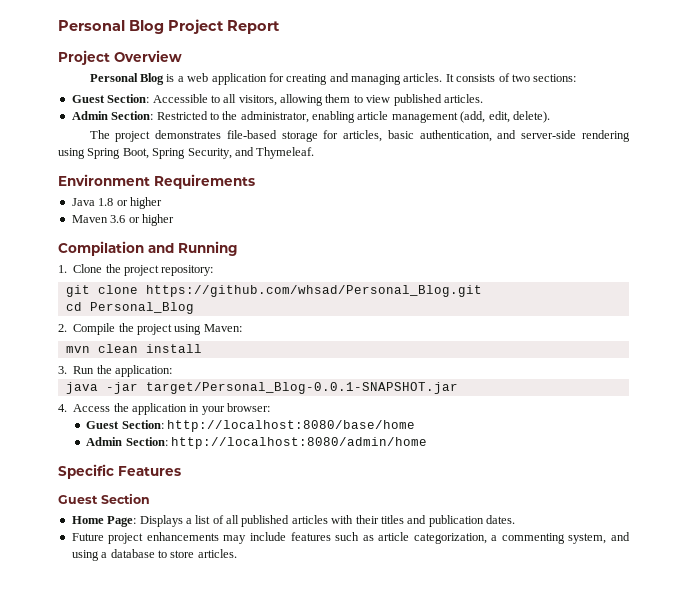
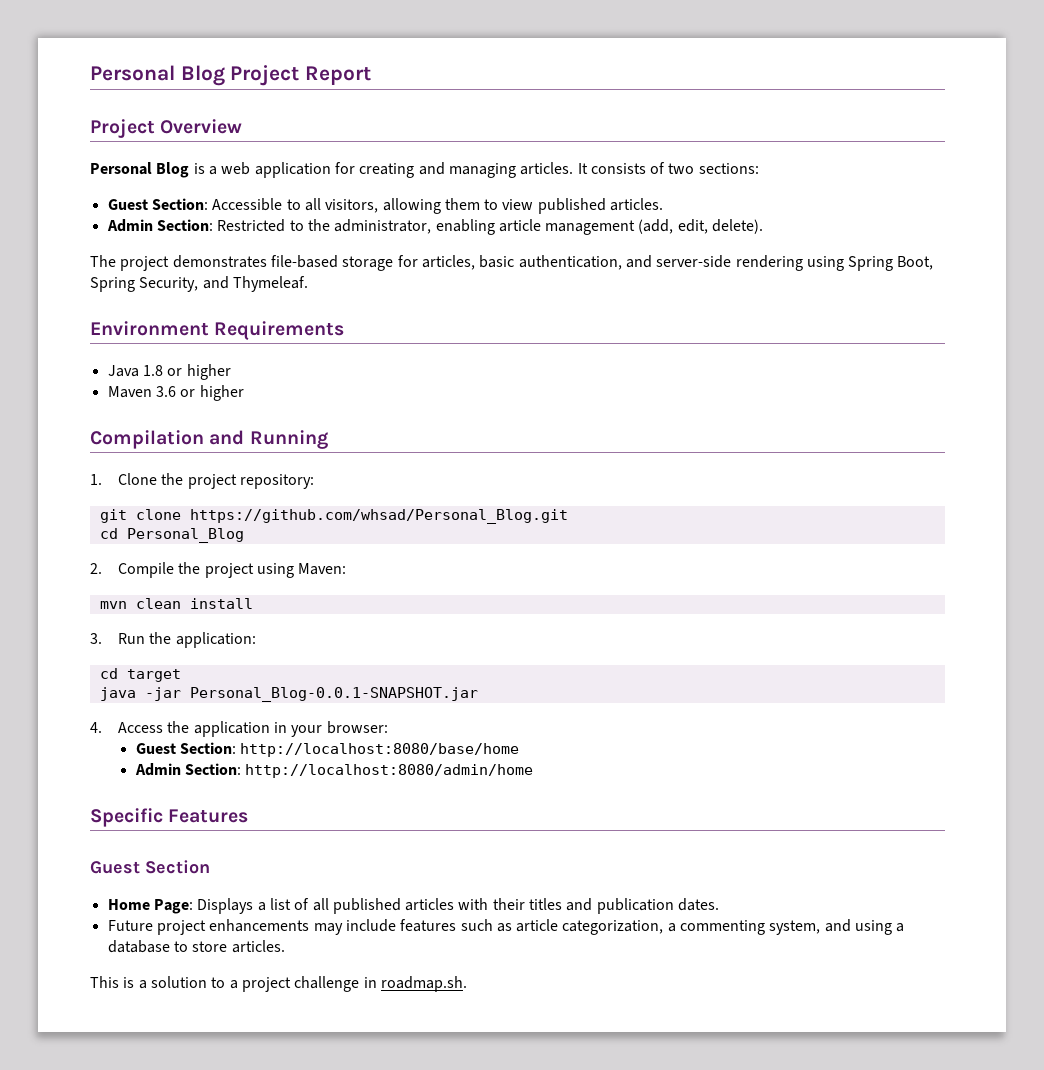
(172, 371) none -> [99,668,181,682] // cd target
[145,382,458,394] target/Personal_Blog-0.0.1-SNAPSHOT.jar -> [189,687,478,702] Personal_Blog-0.0.1-SNAPSHOT.jar
(237, 553) none -> [90,976,467,992] // This is a solution to a project challenge in roadmap.sh.

